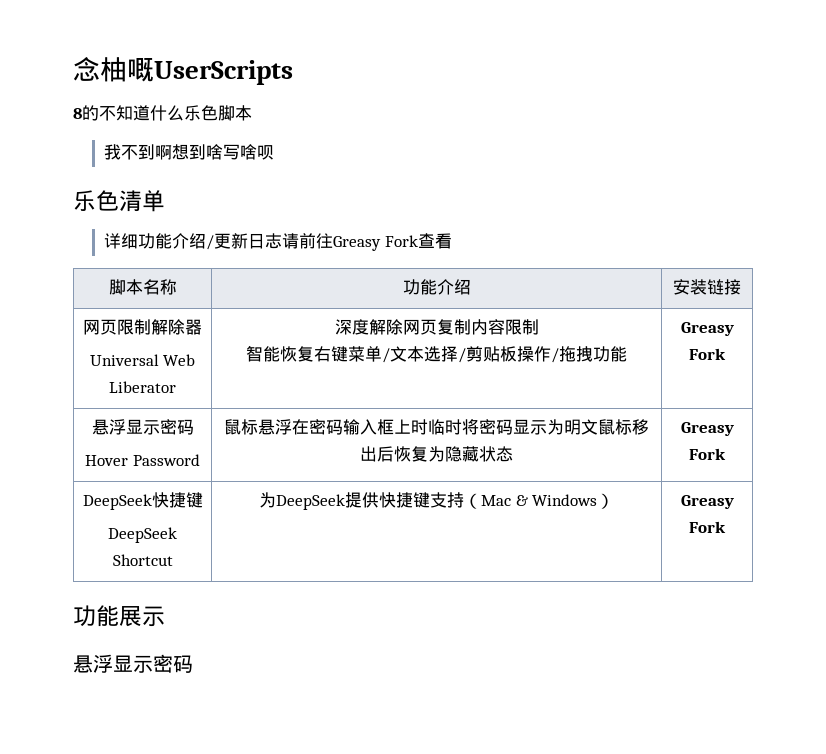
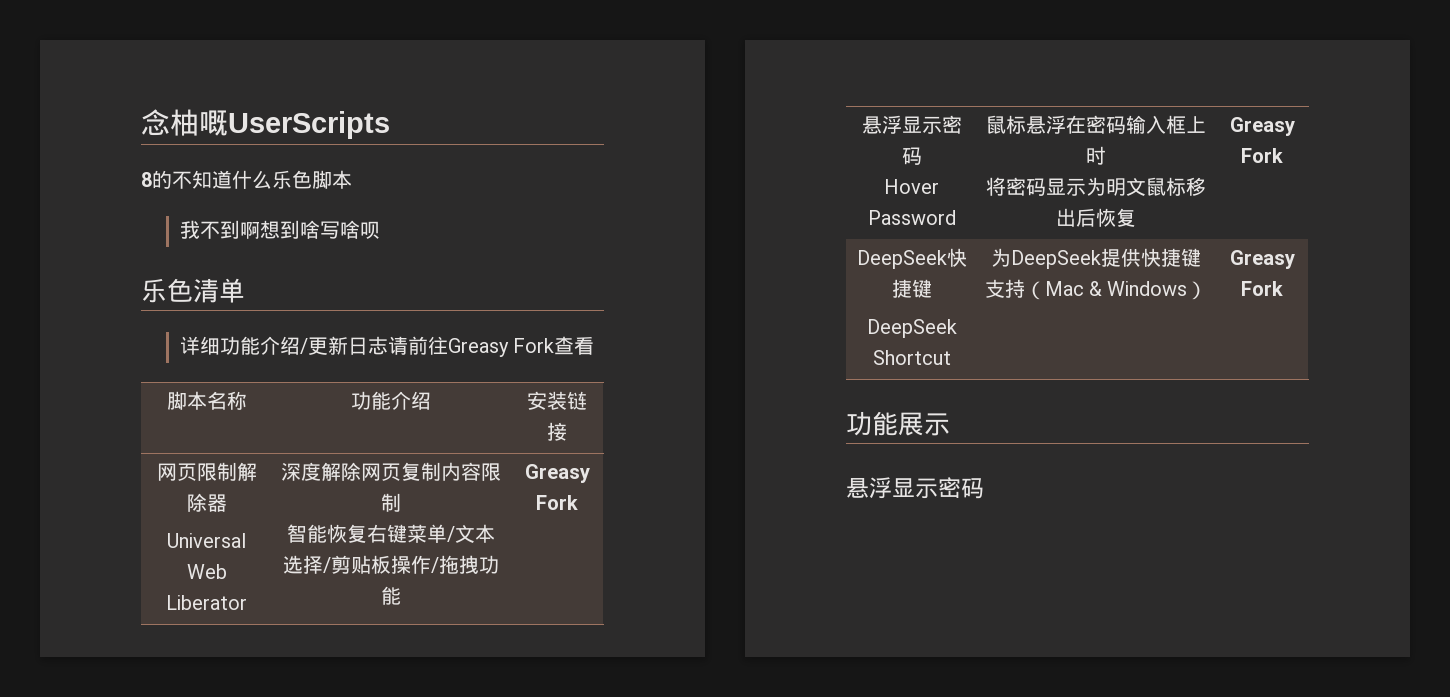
[428,419,462,435] 临时 -> (1106, 155) //
[428,446,513,462] 为隐藏状态 -> (1136, 217) none

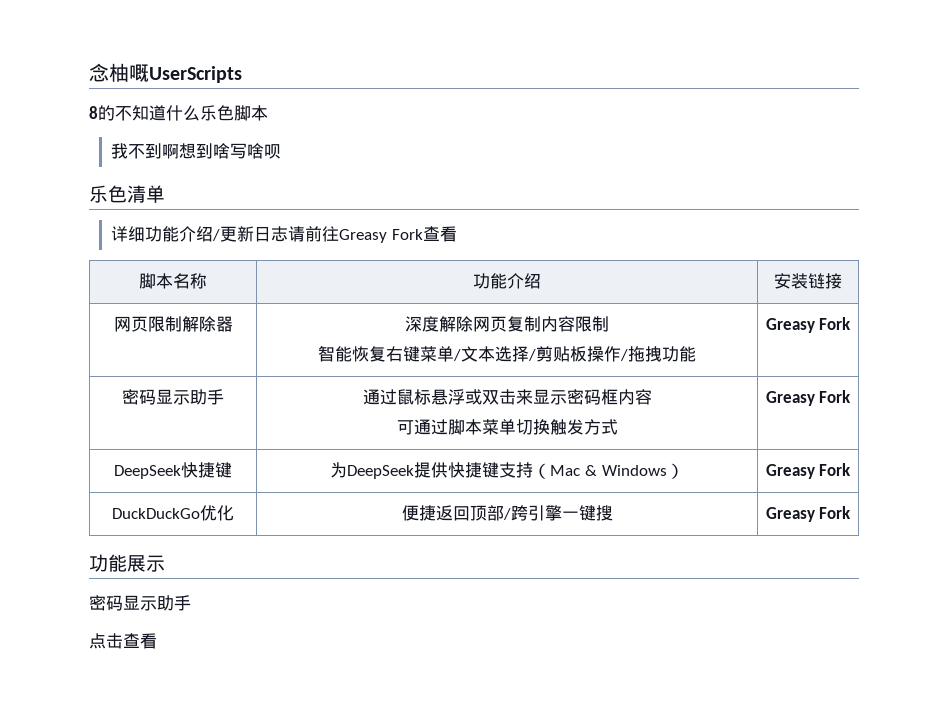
[167,533,246,548] [186,564,227,579] [166,595,247,610] // Universal Web Liberator -> (233, 324) none
[861,115,962,134] [901,147,922,165] [884,179,939,194] [867,210,956,225] [986,115,1206,134] [1086,146,1106,165] [986,177,1206,196] [1056,208,1136,227] 悬浮显示密码 // Hover Password | 鼠标悬浮在密码输入框上时 // 将密码显示为明文鼠标移出后恢复 -> [122,389,224,405] [362,389,652,405] [396,419,618,435] 密码显示助手 | 通过鼠标悬浮或双击来显示密码框内容 // 可通过脚本菜单切换触发方式
[866,319,957,338] [872,350,951,365] // DeepSeek Shortcut -> (232, 470) none
[846,411,950,436] [846,477,984,499] // 功能展示 // 悬浮显示密码 -> [112,505,234,521] [401,505,613,521] [765,506,852,522] [89,554,165,572] [89,595,191,611] [89,633,157,649] // DuckDuckGo优化 | 便捷返回顶部/跨引擎一键搜 | Greasy Fork // 功能展示 // 密码显示助手 // 点击查看

